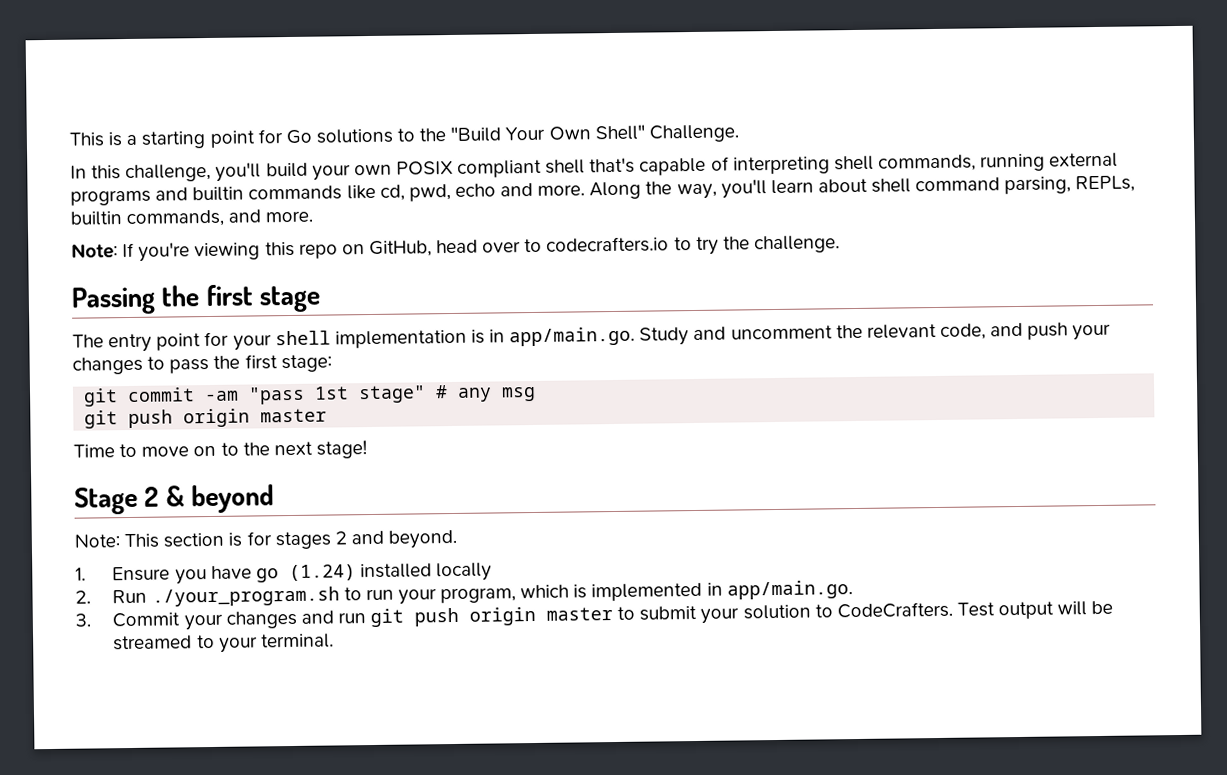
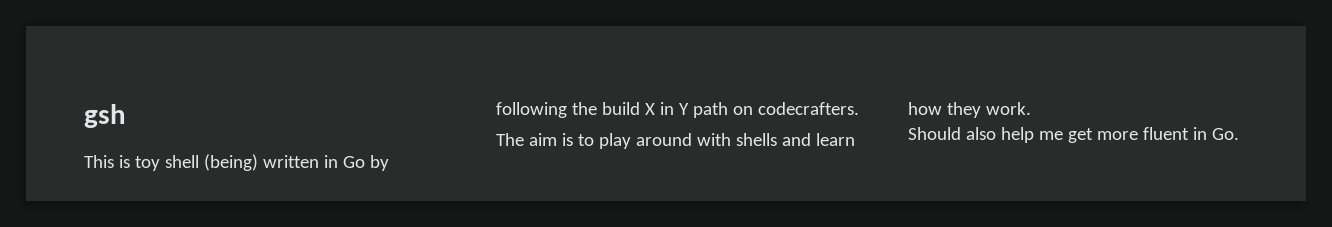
(69, 139) none -> [84,104,126,128] gsh //
[126,124,739,149] [70,152,1119,183] [70,175,1136,206] [70,209,314,228] [71,235,840,262] [71,284,322,315] [72,322,1112,353] [72,354,332,375] [83,385,537,407] [84,408,328,429] [73,440,367,459] [74,484,275,515] [74,529,458,550] [75,562,493,585] [75,580,853,607] [75,600,1114,631] [113,633,334,653] a starting point for Go solutions to the "Build Your Own Shell" Challenge. // In this challenge, you'll build your own POSIX compliant shell that's capable of interpreting shell commands, running external programs and builtin commands like cd, pwd, echo and more. Along the way, you'll learn about shell command parsing, REPLs, builtin commands, and more. // Note: If you're viewing this repo on GitHub, head over to codecrafters.io to try the challenge. // Passing the first stage // The entry point for your shell implementation is in app/main.go. Study and uncomment the relevant code, and push your changes to pass the first stage: // git commit -am "pass 1st stage" # any msg // git push origin master // Time to move on to the next stage! // Stage 2 & beyond // Note: This section is for stages 2 and beyond. // 1. Ensure you have go (1.24) installed locally // 2. Run ./your_program.sh to run your program, which is implemented in app/main.go. // 3. Commit your changes and run git push origin master to submit your solution to CodeCrafters. Test output will be streamed to your terminal. -> [134,154,389,171] [496,102,859,118] [496,133,855,149] [908,102,1031,118] [908,127,1239,143] toy shell (being) written in Go by following the build X in Y path on codecrafters. // The aim is to play around with shells and learn how they work. // Should also help me get more fluent in Go.

